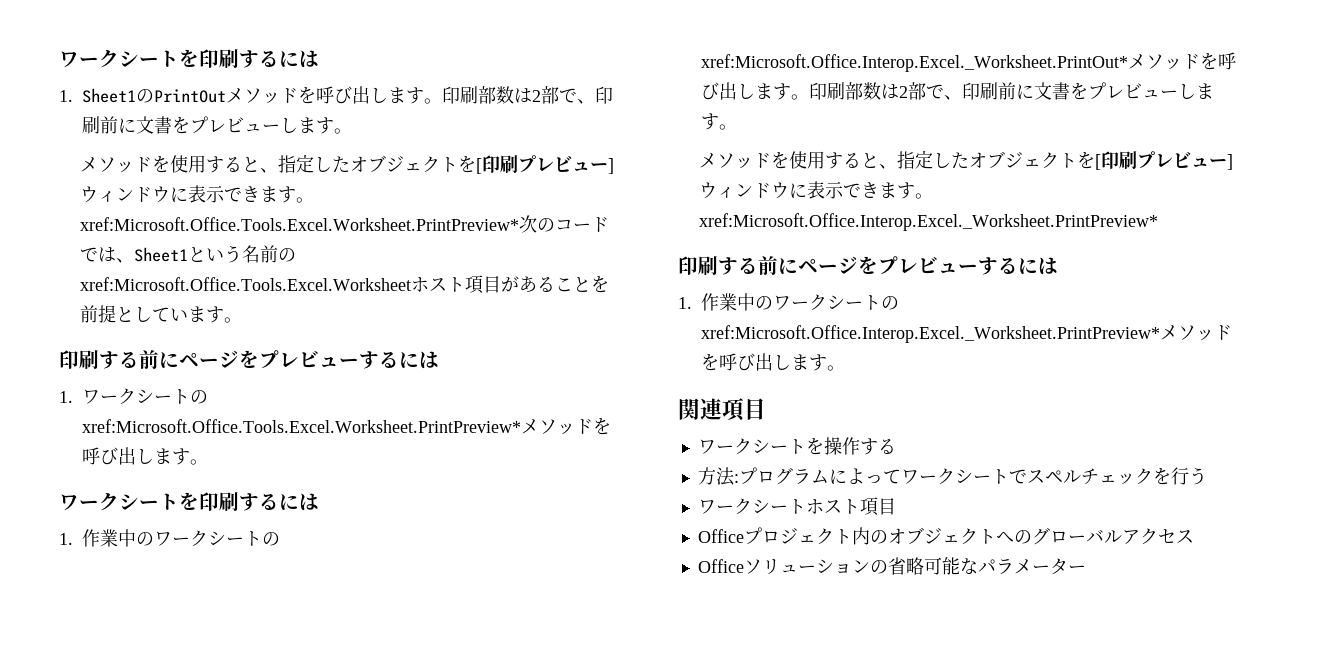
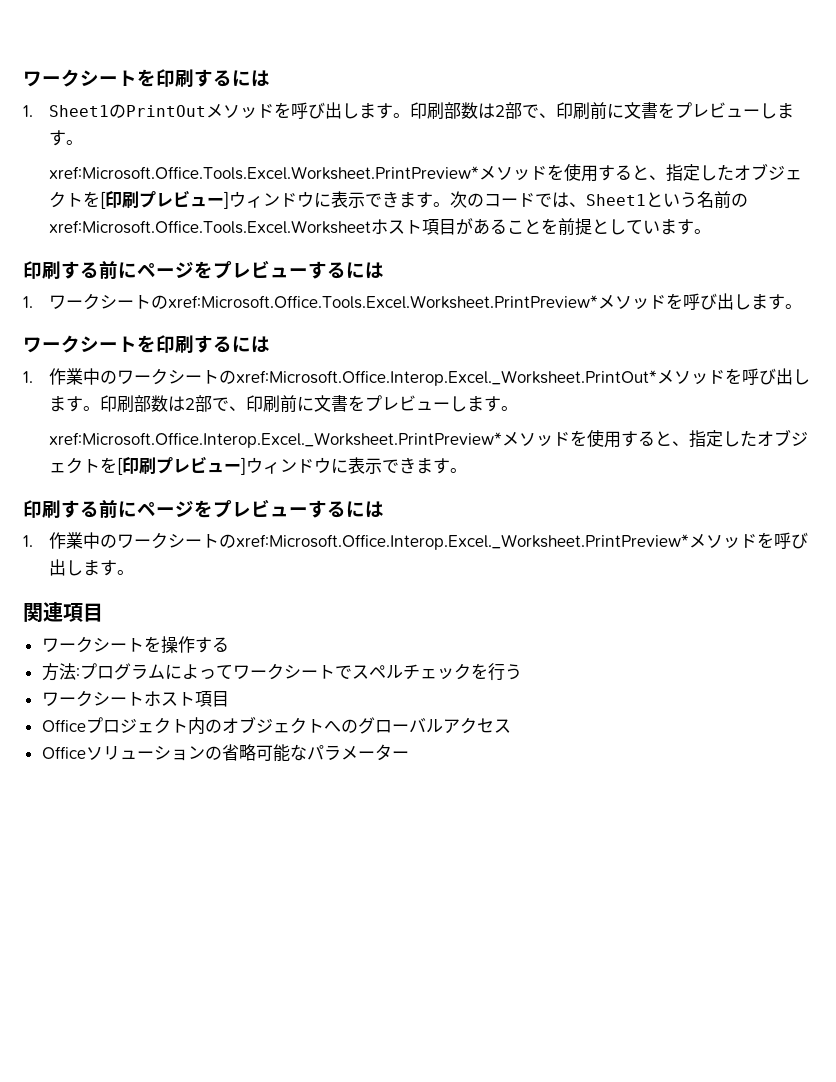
(352, 131) none -> [49,166,480,180] xref:Microsoft.Office.Tools.Excel.Worksheet.PrintPreview*
[80,217,520,231] xref:Microsoft.Office.Tools.Excel.Worksheet.PrintPreview* -> (451, 204) none
(737, 127) none -> [49,432,503,448] xref:Microsoft.Office.Interop.Excel._Worksheet.PrintPreview*
[699,213,1159,231] xref:Microsoft.Office.Interop.Excel._Worksheet.PrintPreview* -> (468, 470) none

